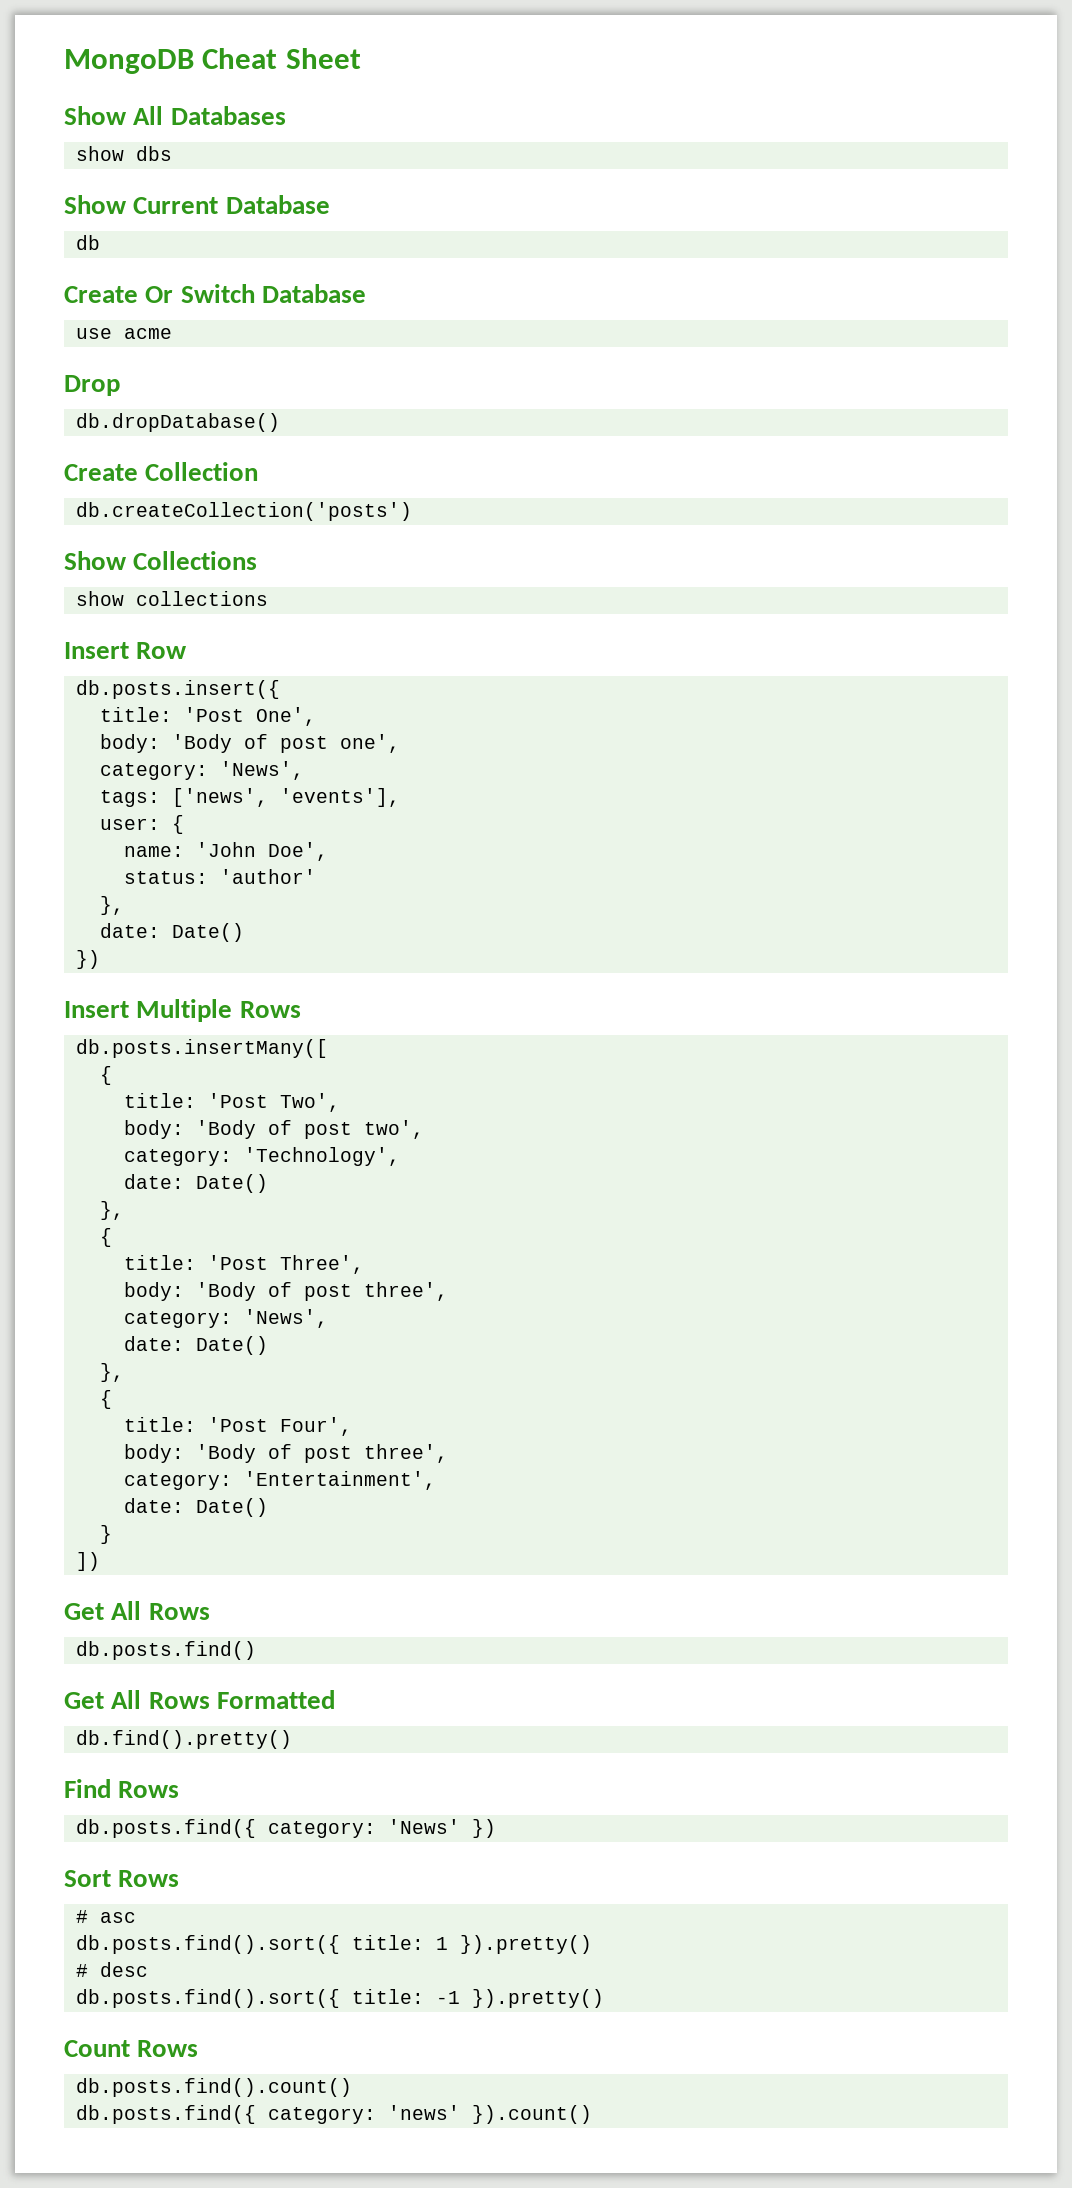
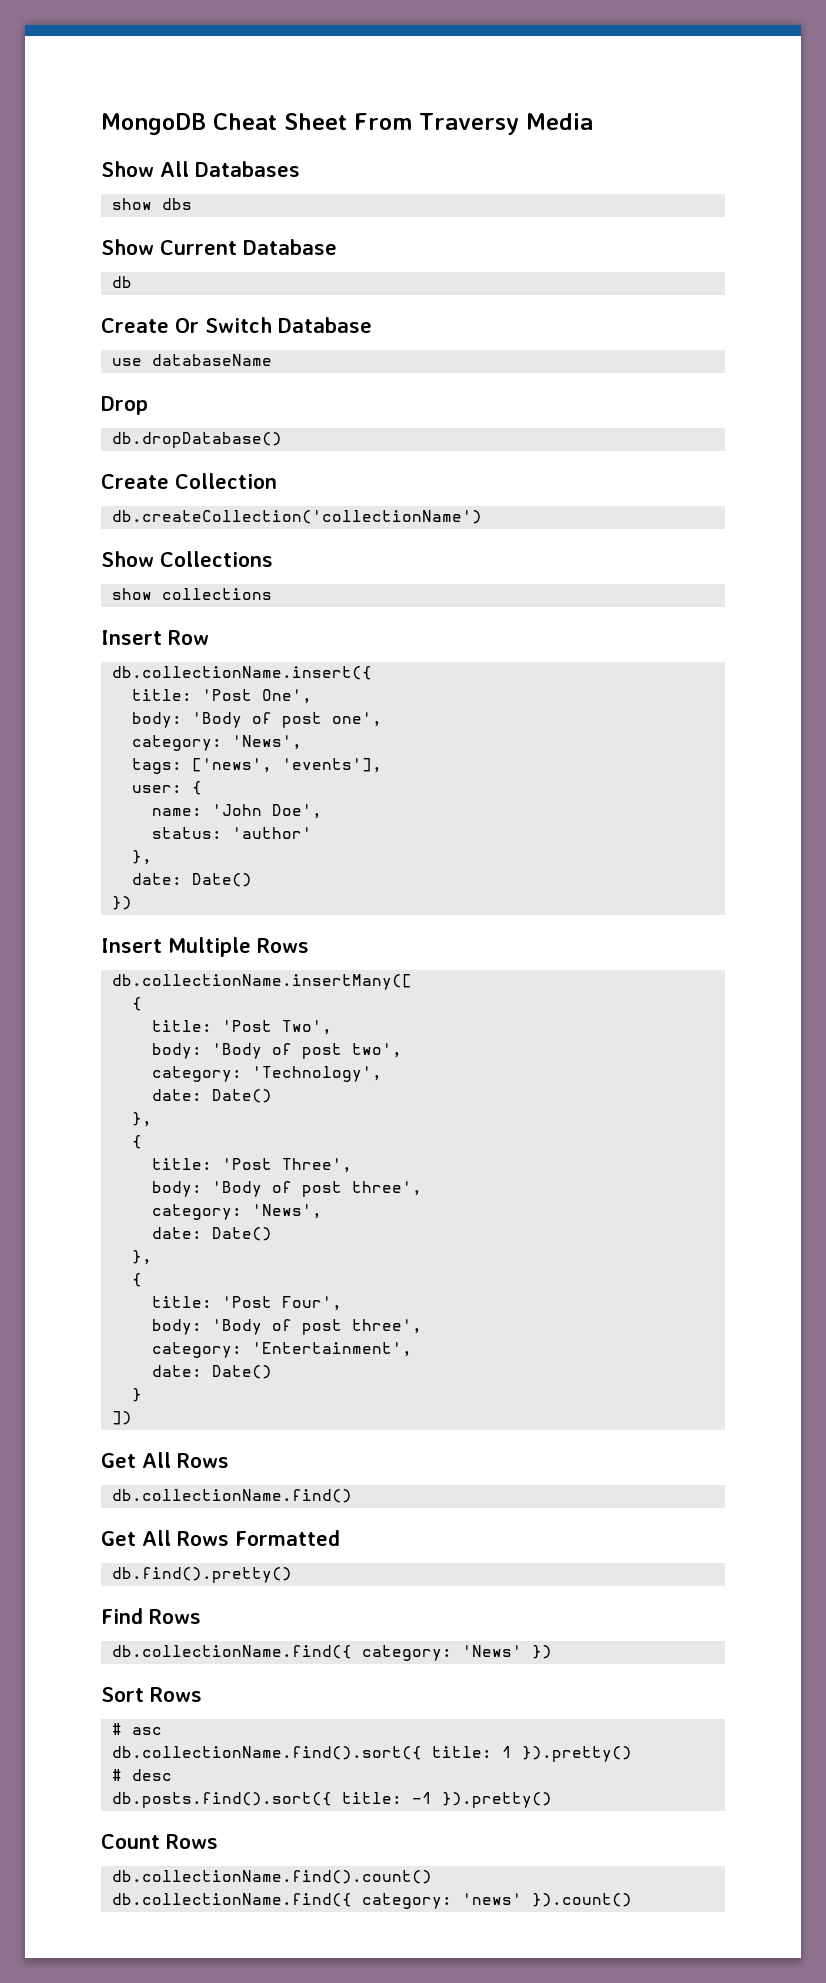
(361, 58) none -> [354,113,593,135] From Traversy Media
[124,328,172,339] acme -> [151,354,272,366] databaseName
[76,502,412,521] db.createCollection('posts') -> [111,510,482,524] db.createCollection('collectionName')
[76,680,280,699] db.posts.insert({ -> [111,666,372,680] db.collectionName.insert({
[76,1039,328,1058] db.posts.insertMany([ -> [111,974,412,990] db.collectionName.insertMany([
[76,1641,256,1660] db.posts.find() -> [111,1489,352,1503] db.collectionName.find()
[76,1819,256,1838] db.posts.find({ -> [111,1645,352,1659] db.collectionName.find({
[76,1935,340,1954] db.posts.find().sort({ -> [111,1746,422,1760] db.collectionName.find().sort({
[76,2078,352,2097] [76,2105,256,2124] db.posts.find().count() // db.posts.find({ -> [111,1870,432,1884] [111,1893,352,1907] db.collectionName.find().count() // db.collectionName.find({

